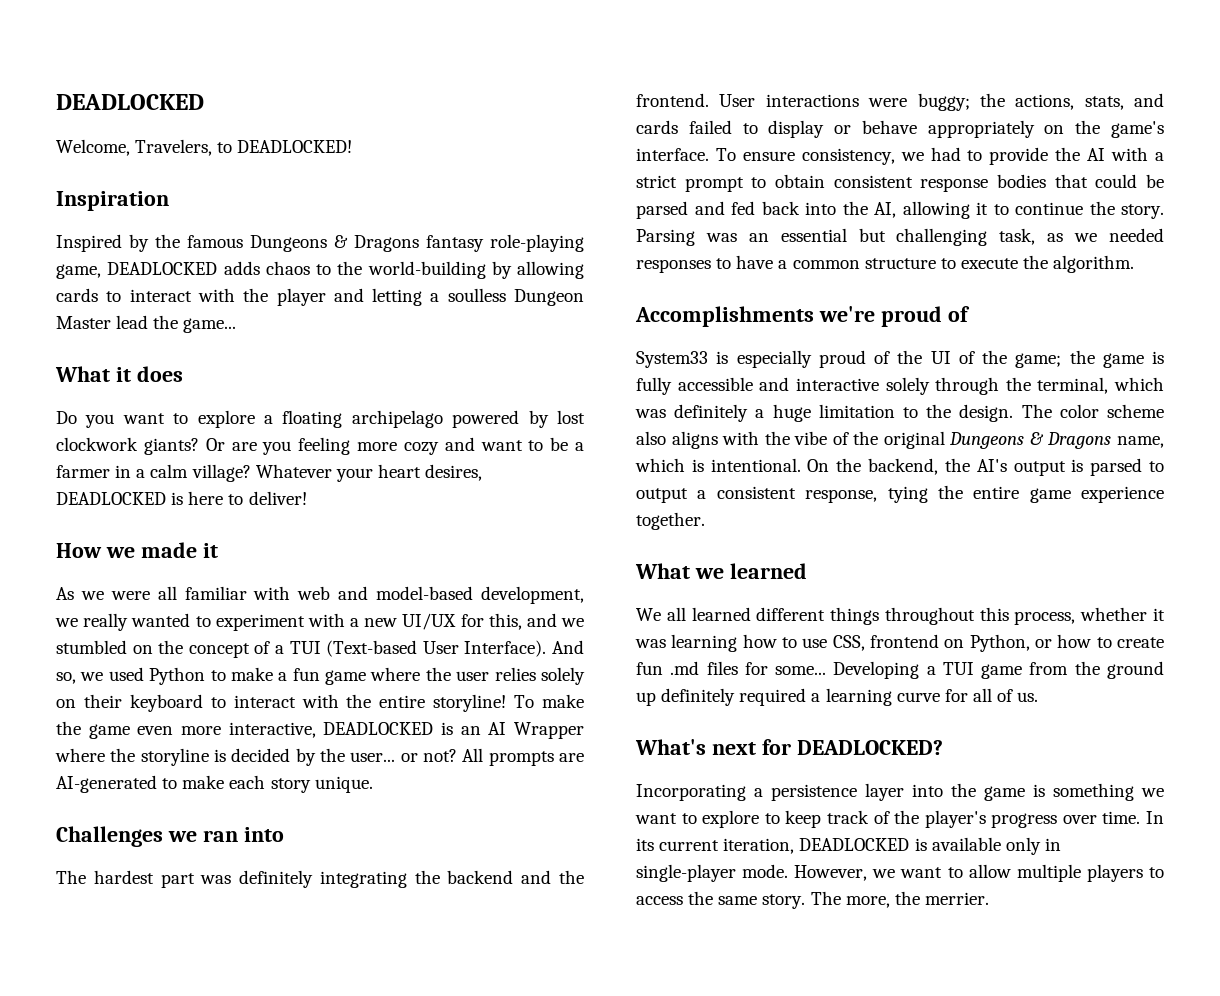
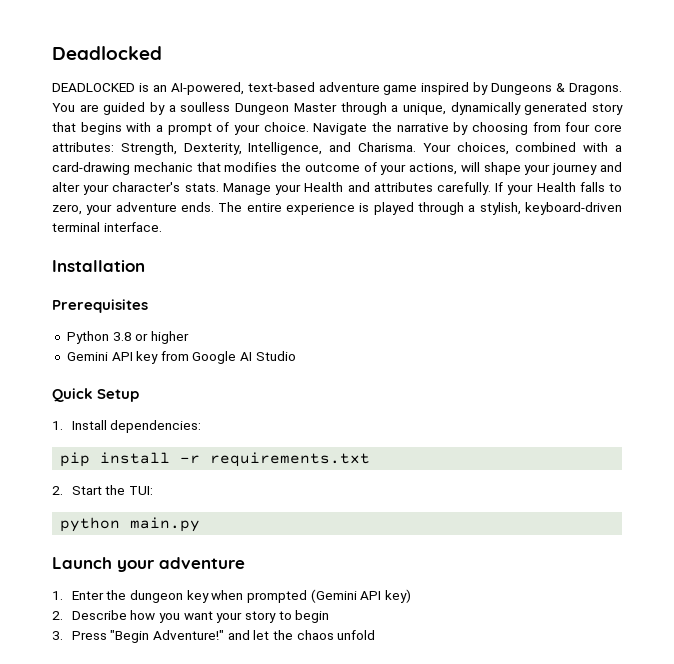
[56,94,204,110] [56,139,353,156] [56,191,169,211] [56,234,584,252] [56,261,584,279] [56,288,584,306] [56,315,237,333] [55,366,183,382] [56,410,585,428] [56,437,584,455] [56,464,483,482] [56,491,307,505] [56,542,218,558] [56,586,584,604] [55,613,584,631] [56,640,585,658] [56,667,585,685] [56,694,584,712] [56,721,584,739] [55,748,584,766] [56,775,373,793] [56,826,284,847] [56,870,584,888] [636,93,1164,111] [636,120,1164,138] [636,147,1164,165] [636,174,1164,192] [636,201,1164,219] [636,228,1164,246] [636,255,1135,273] [635,306,970,327] [636,350,1164,368] [636,377,1164,395] [635,404,1164,422] [636,431,1164,449] [635,458,1164,476] [636,485,1164,503] [636,512,705,530] [635,563,807,579] [636,607,1165,625] [635,634,1164,652] [636,661,1164,679] [636,688,1039,706] [635,739,943,755] [636,783,1164,801] [635,810,1164,828] [636,837,1061,855] [636,864,1165,882] [636,891,989,909] DEADLOCKED // Welcome, Travelers, to DEADLOCKED! // Inspiration // Inspired by the famous Dungeons & Dragons fantasy role-playing game, DEADLOCKED adds chaos to the world-building by allowing cards to interact with the player and letting a soulless Dungeon Master lead the game... // What it does // Do you want to explore a floating archipelago powered by lost clockwork giants? Or are you feeling more cozy and want to be a farmer in a calm village? Whatever your heart desires, DEADLOCKED is here to deliver! // How we made it // As we were all familiar with web and model-based development, we really wanted to experiment with a new UI/UX for this, and we stumbled on the concept of a TUI (Text-based User Interface). And so, we used Python to make a fun game where the user relies solely on their keyboard to interact with the entire storyline! To make the game even more interactive, DEADLOCKED is an AI Wrapper where the storyline is decided by the user... or not? All prompts are AI-generated to make each story unique. // Challenges we ran into // The hardest part was definitely integrating the backend and the frontend. User interactions were buggy; the actions, stats, and cards failed to display or behave appropriately on the game's interface. To ensure consistency, we had to provide the AI with a strict prompt to obtain consistent response bodies that could be parsed and fed back into the AI, allowing it to continue the story. Parsing was an essential but challenging task, as we needed responses to have a common structure to execute the algorithm. // Accomplishments we're proud of // System33 is especially proud of the UI of the game; the game is fully accessible and interactive solely through the terminal, which was definitely a huge limitation to the design. The color scheme also aligns with the vibe of the original Dungeons & Dragons name, which is intentional. On the backend, the AI's output is parsed to output a consistent response, tying the entire game experience together. // What we learned // We all learned different things throughout this process, whether it was learning how to use CSS, frontend on Python, or how to create fun .md files for some... Developing a TUI game from the ground up definitely required a learning curve for all of us. // What's next for DEADLOCKED? // Incorporating a persistence layer into the game is something we want to explore to keep track of the player's progress over time. In its current iteration, DEADLOCKED is available only in single-player mode. However, we want to allow multiple players to access the same story. The more, the merrier. -> [52,46,162,60] [52,82,623,95] [52,102,623,115] [52,122,622,135] [52,142,622,155] [52,162,622,175] [52,182,622,195] [52,202,622,215] [52,222,162,232] [52,260,145,272] [52,299,148,313] [66,331,189,344] [66,351,296,364] [52,388,140,402] [52,420,202,433] [60,452,371,467] [52,485,154,495] [60,517,201,532] [52,557,245,572] [52,589,411,603] [52,610,330,623] [52,630,376,643] Deadlocked // DEADLOCKED is an AI-powered, text-based adventure game inspired by Dungeons & Dragons. You are guided by a soulless Dungeon Master through a unique, dynamically generated story that begins with a prompt of your choice. Navigate the narrative by choosing from four core attributes: Strength, Dexterity, Intelligence, and Charisma. Your choices, combined with a card-drawing mechanic that modifies the outcome of your actions, will shape your journey and alter your character's stats. Manage your Health and attributes carefully. If your Health falls to zero, your adventure ends. The entire experience is played through a stylish, keyboard-driven terminal interface. // Installation // Prerequisites // Python 3.8 or higher // Gemini API key from Google AI Studio // Quick Setup // 1. Install dependencies: // pip install -r requirements.txt // 2. Start the TUI: // python main.py // Launch your adventure // 1. Enter the dungeon key when prompted (Gemini API key) // 2. Describe how you want your story to begin // 3. Press "Begin Adventure!" and let the chaos unfold

